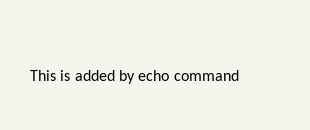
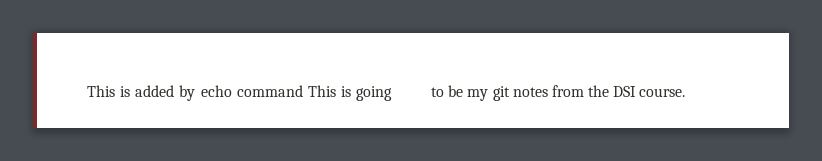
(239, 75) none -> [307,85,686,101] This is going to be my git notes from the DSI course.

